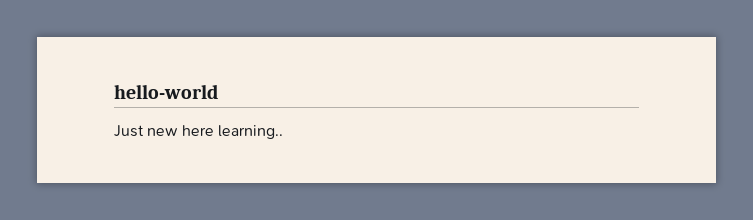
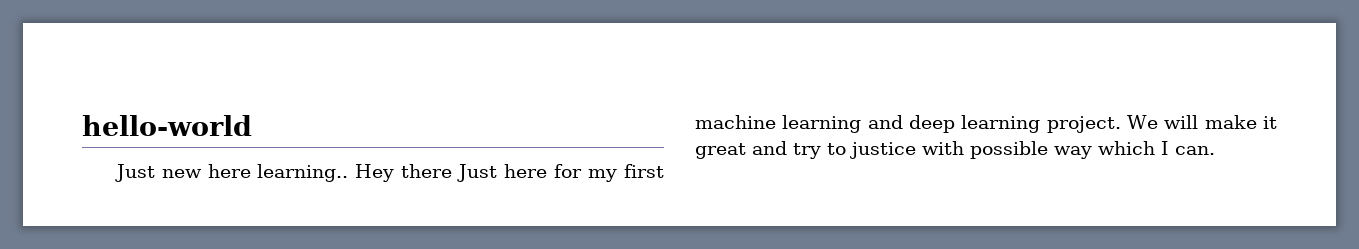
(283, 132) none -> [355,164,664,182] [695,115,1277,133] [695,141,1215,159] Hey there Just here for my first machine learning and deep learning project. We will make it great and try to justice with possible way which I can.

